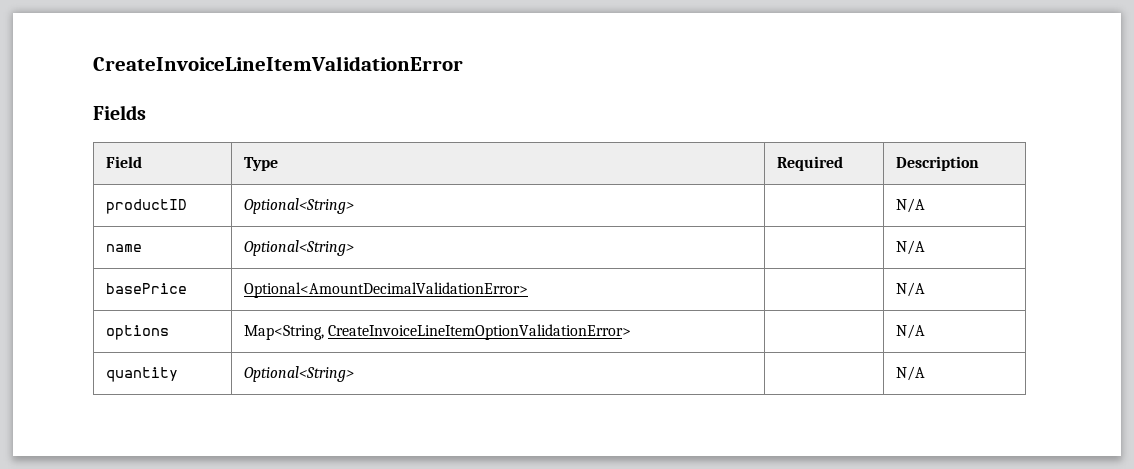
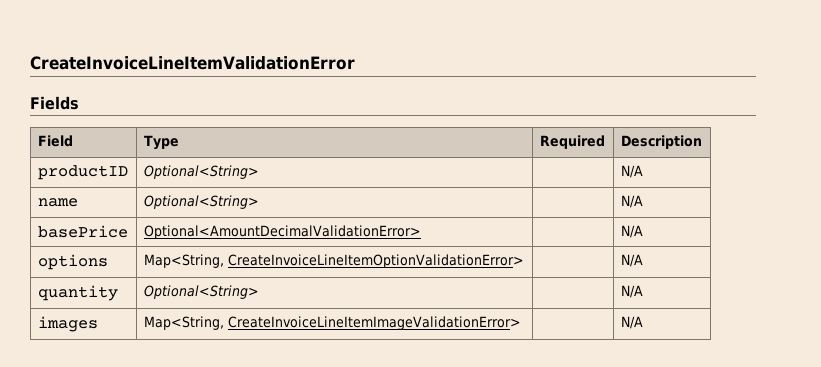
(926, 373) none -> [37,316,98,332] [143,316,521,330] [620,316,643,329] // images | Map<String, CreateInvoiceLineItemImageValidationError> | | N/A

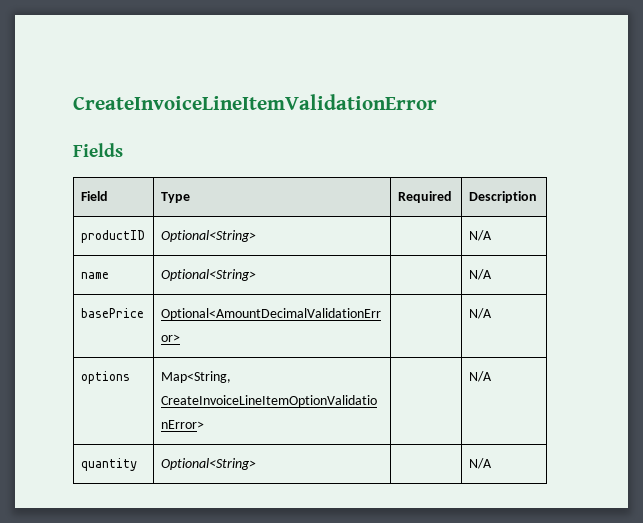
[37,316,98,332] [143,316,521,330] [620,316,643,329] // images | Map<String, CreateInvoiceLineItemImageValidationError> | | N/A -> (492, 463) none

